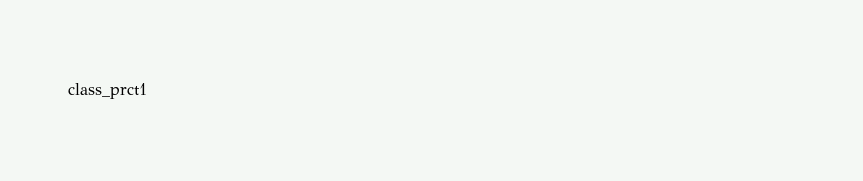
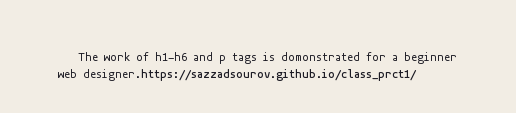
[68,83,147,99] class_prct1 -> [78,52,458,64] [58,69,417,81] The work of h1-h6 and p tags is domonstrated for a beginner web designer.https://sazzadsourov.github.io/class_prct1/

